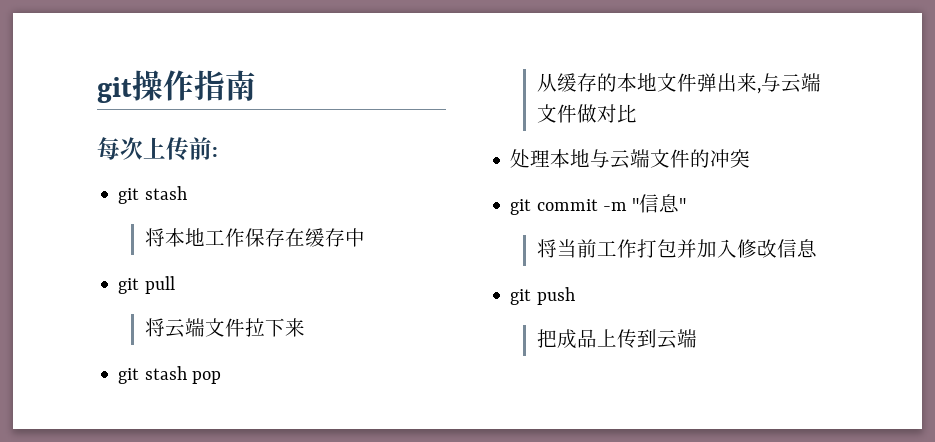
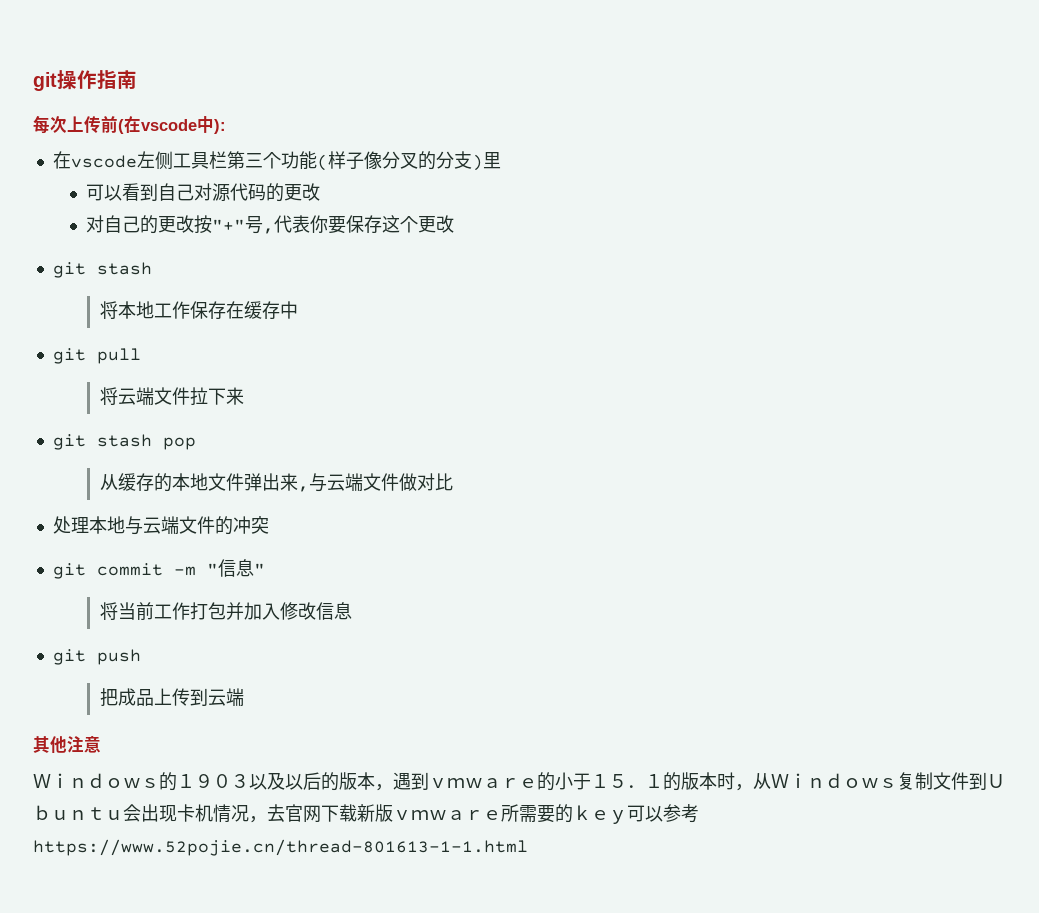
[212,147,218,157] : -> [118,116,226,134] [52,151,501,171] [86,183,321,202] [86,215,455,234] (在vscode中): // 在vscode左侧工具栏第三个功能(样子像分叉的分支)里 // 可以看到自己对源代码的更改 // 对自己的更改按"+"号,代表你要保存这个更改
(697, 338) none -> [33,736,101,753] [33,772,1005,791] [33,804,699,824] [33,839,528,856] // 其他注意 // Ｗｉｎｄｏｗｓ的１９０３以及以后的版本，遇到ｖｍｗａｒｅ的小于１５．１的版本时，从Ｗｉｎｄｏｗｓ复制文件到Ｕｂｕｎｔｕ会出现卡机情况，去官网下载新版ｖｍｗａｒｅ所需要的ｋｅｙ可以参考https://www.52pojie.cn/thread-801613-1-1.html

